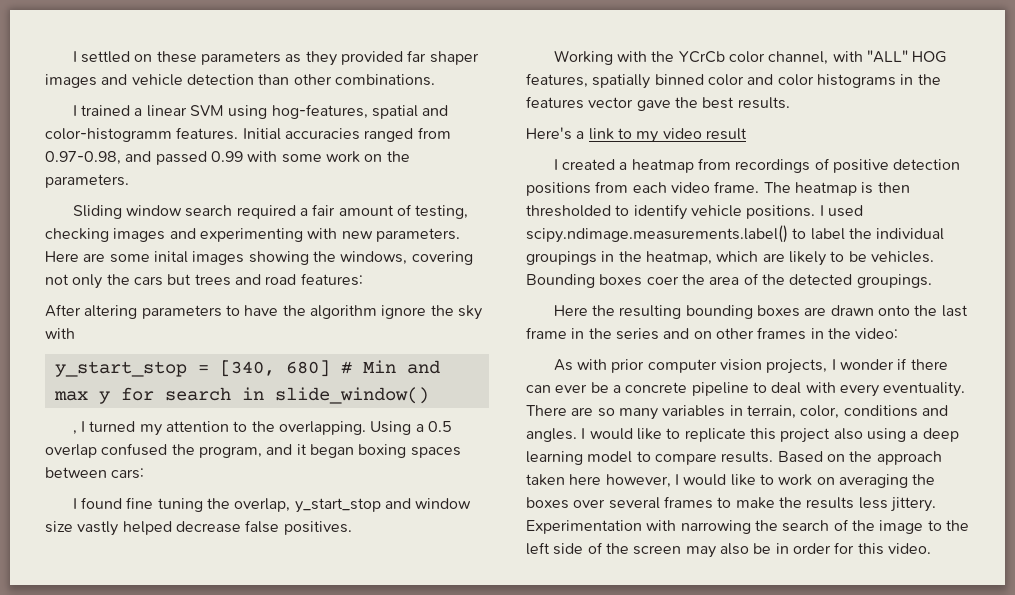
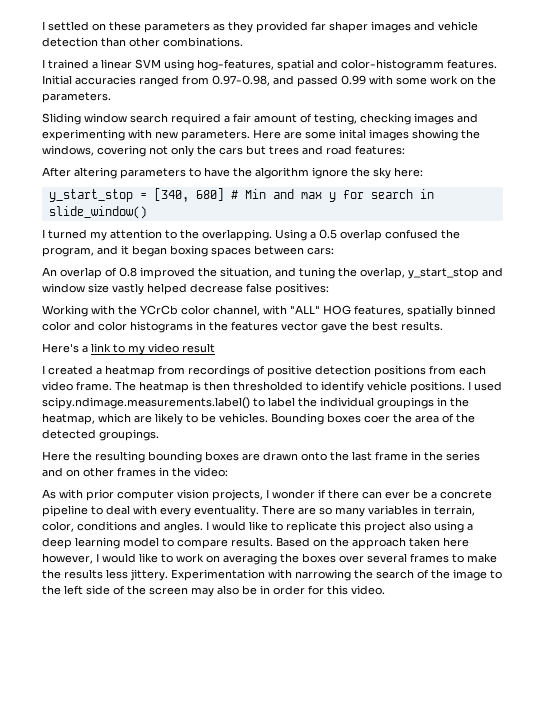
[45,328,75,339] with -> [394,167,423,177] here:
[72,430,77,435] , -> (147, 212) none
[72,497,154,509] I found fine -> [42,267,296,279] An overlap of 0.8 improved the situation, and
[283,521,352,535] positives. -> [275,283,329,295] positives:

